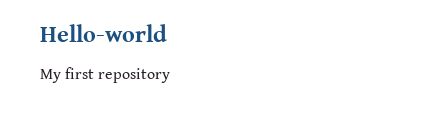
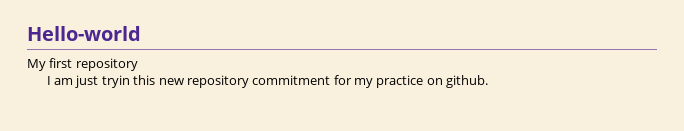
(171, 75) none -> [46,75,489,88] // I am just tryin this new repository commitment for my practice on github.

